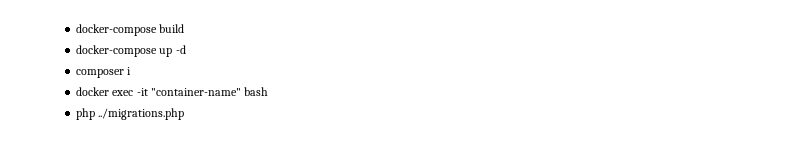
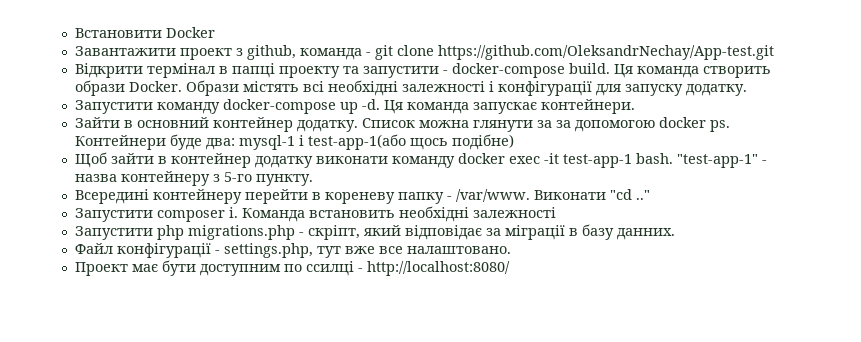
[76,24,185,36] [76,45,186,57] [76,67,132,78] [76,87,269,96] [76,108,185,120] docker-compose build // docker-compose up -d // composer i // docker exec -it "container-name" bash // php ../migrations.php -> [74,27,215,38] [74,45,774,60] [74,63,771,78] [74,80,747,96] [74,99,635,114] [74,117,730,132] [74,134,514,150] [74,152,767,168] [74,171,313,186] [74,189,650,204] [74,206,556,222] [74,224,675,240] [74,243,511,258] [74,260,510,276] Встановити Docker // Завантажити проект з github, команда - git clone https://github.com/OleksandrNechay/App-test.git // Відкрити термінал в папці проекту та запустити - docker-compose build. Ця команда створить образи Docker. Образи містять всі необхідні залежності і конфігурації для запуску додатку. // Запустити команду docker-compose up -d. Ця команда запускає контейнери. // Зайти в основний контейнер додатку. Список можна глянути за за допомогою docker ps. Контейнери буде два: mysql-1 і test-app-1(або щось подібне) // Щоб зайти в контейнер додатку виконати команду docker exec -it test-app-1 bash. "test-app-1" - назва контейнеру з 5-го пункту. // Всередині контейнеру перейти в кореневу папку - /var/www. Виконати "cd .." // Запустити composer i. Команда встановить необхідні залежності // Запустити php migrations.php - скріпт, який відповідає за міграції в базу данних. // Файл конфігурації - settings.php, тут вже все налаштовано. // Проект має бути доступним по ссилці - http://localhost:8080/

